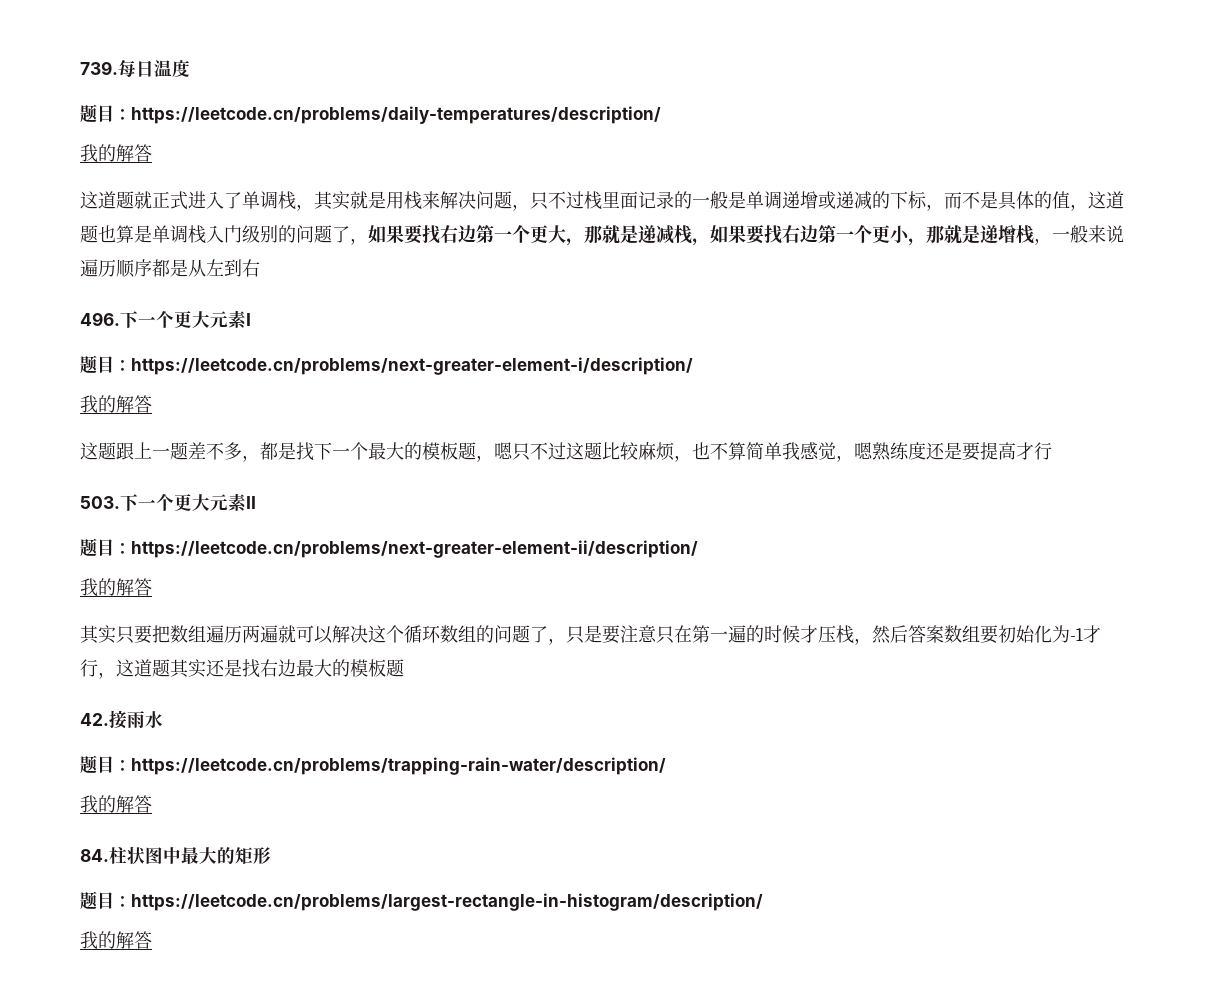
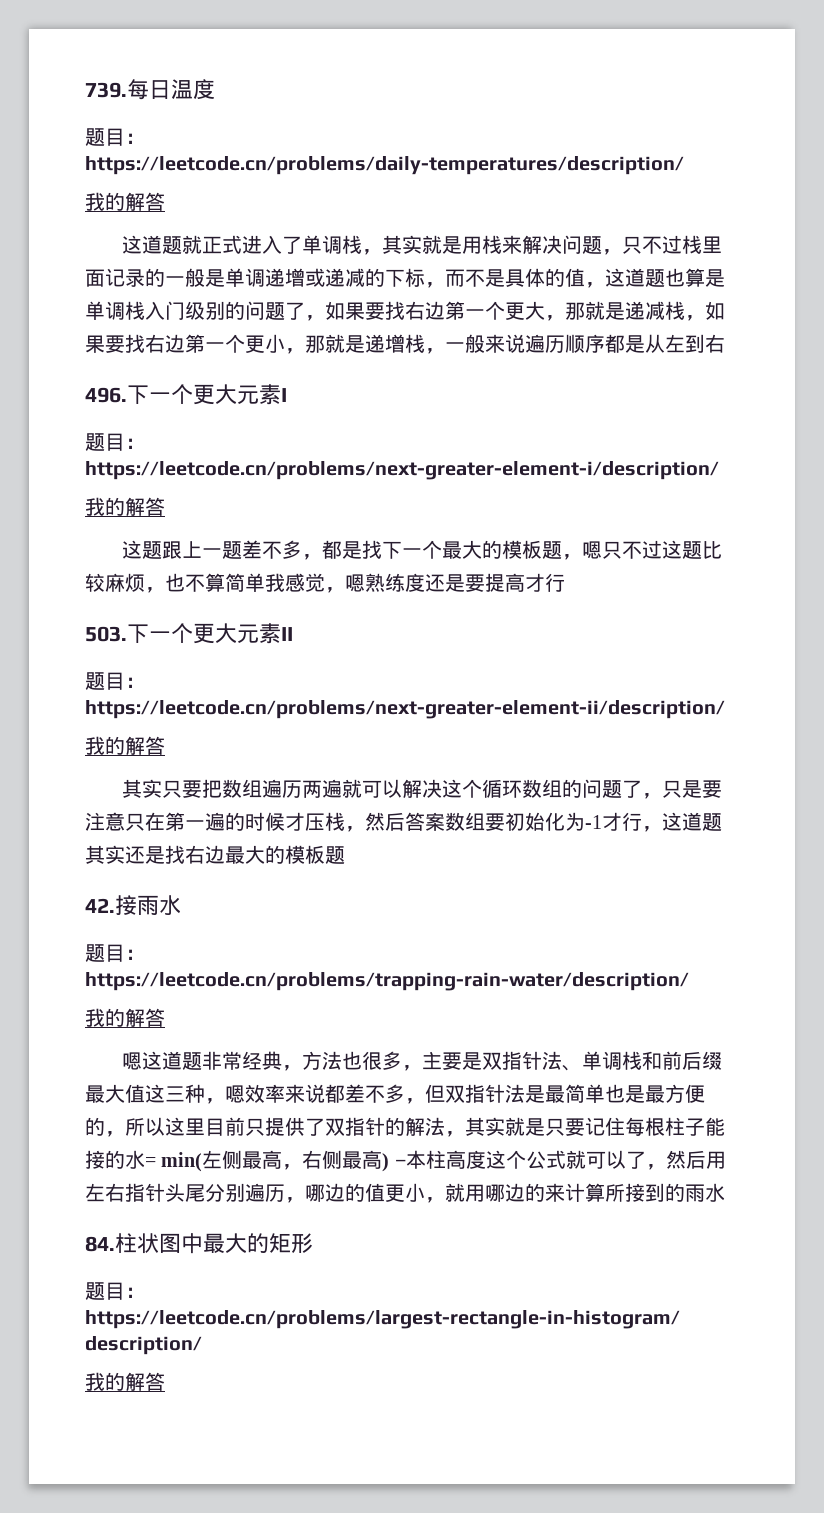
(152, 804) none -> [122,1051,723,1071] [85,1084,705,1104] [85,1117,725,1137] [85,1150,726,1172] [85,1183,725,1203] // 嗯这道题非常经典，方法也很多，主要是双指针法、单调栈和前后缀最大值这三种，嗯效率来说都差不多，但双指针法是最简单也是最方便的，所以这里目前只提供了双指针的解法，其实就是只要记住每根柱子能接的水= min(左侧最高，右侧最高) −本柱高度这个公式就可以了，然后用左右指针头尾分别遍历，哪边的值更小，就用哪边的来计算所接到的雨水

